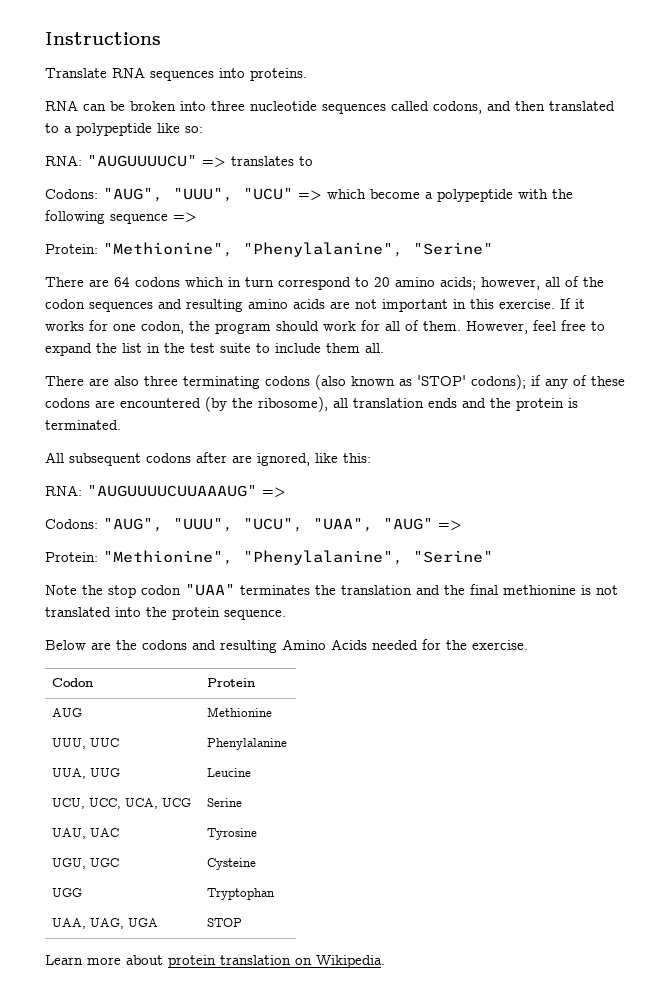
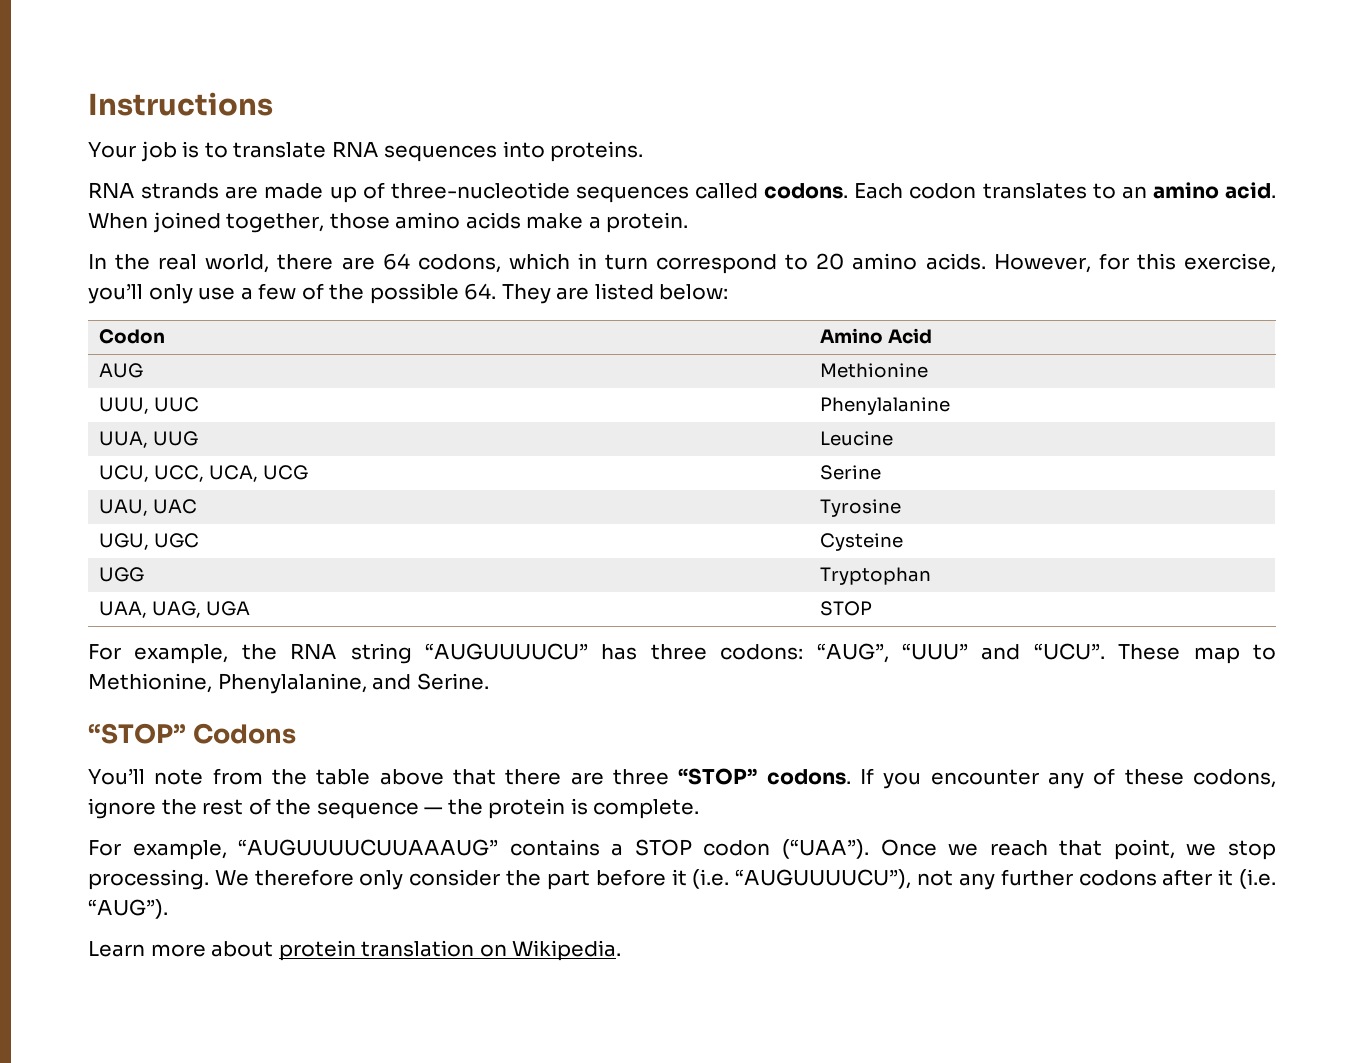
[45,68,107,78] Translate -> [88,141,327,162] Your job is to translate
[83,101,615,114] [45,123,203,136] [45,155,313,167] [45,188,573,202] [45,210,197,224] [45,242,493,257] [45,277,84,287] can be broken into three nucleotide sequences called codons, and then translated to a polypeptide like so: // RNA: "AUGUUUUCU" => translates to // Codons: "AUG", "UUU", "UCU" => which become a polypeptide with the following sequence => // Protein: "Methionine", "Phenylalanine", "Serine" // There -> [141,182,1276,203] [88,212,689,233] [88,254,334,273] strands are made up of three-nucleotide sequences called codons. Each codon translates to an amino acid. When joined together, those amino acids make a protein. // In the real world, there
[135,277,180,287] codons -> [417,254,501,273] codons,
[440,276,604,290] [45,298,585,312] [45,320,605,334] [45,343,384,356] [45,374,625,390] [45,396,578,412] [45,420,121,430] [45,452,371,466] [45,485,286,497] [45,518,462,532] [45,550,493,565] [45,584,618,598] [45,607,286,620] [45,639,528,653] acids; however, all of the codon sequences and resulting amino acids are not important in this exercise. If it works for one codon, the program should work for all of them. However, feel free to expand the list in the test suite to include them all. // There are also three terminating codons (also known as 'STOP' codons); if any of these codons are encountered (by the ribosome), all translation ends and the protein is terminated. // All subsequent codons after are ignored, like this: // RNA: "AUGUUUUCUUAAAUG" => // Codons: "AUG", "UUU", "UCU", "UAA", "AUG" => // Protein: "Methionine", "Phenylalanine", "Serine" // Note the stop codon "UAA" terminates the translation and the final methionine is not translated into the protein sequence. // Below are the codons and resulting Amino Acids needed for the exercise. -> [925,253,1277,273] [88,283,729,304] acids. However, for this exercise, you’ll only use a few of the possible 64. They are listed below:
[206,678,255,687] Protein -> [819,328,932,344] Amino Acid
(242, 922) none -> [88,643,1277,664] [88,673,489,694] [88,723,296,744] [88,768,1276,789] [88,798,700,819] [88,839,1276,860] [88,869,1277,890] [88,899,168,919] // For example, the RNA string “AUGUUUUCU” has three codons: “AUG”, “UUU” and “UCU”. These map to Methionine, Phenylalanine, and Serine. // “STOP” Codons // You’ll note from the table above that there are three “STOP” codons. If you encounter any of these codons, ignore the rest of the sequence — the protein is complete. // For example, “AUGUUUUCUUAAAUG” contains a STOP codon (“UAA”). Once we reach that point, we stop processing. We therefore only consider the part before it (i.e. “AUGUUUUCU”), not any further codons after it (i.e. “AUG”).

